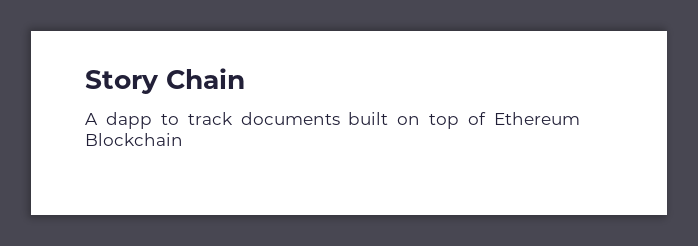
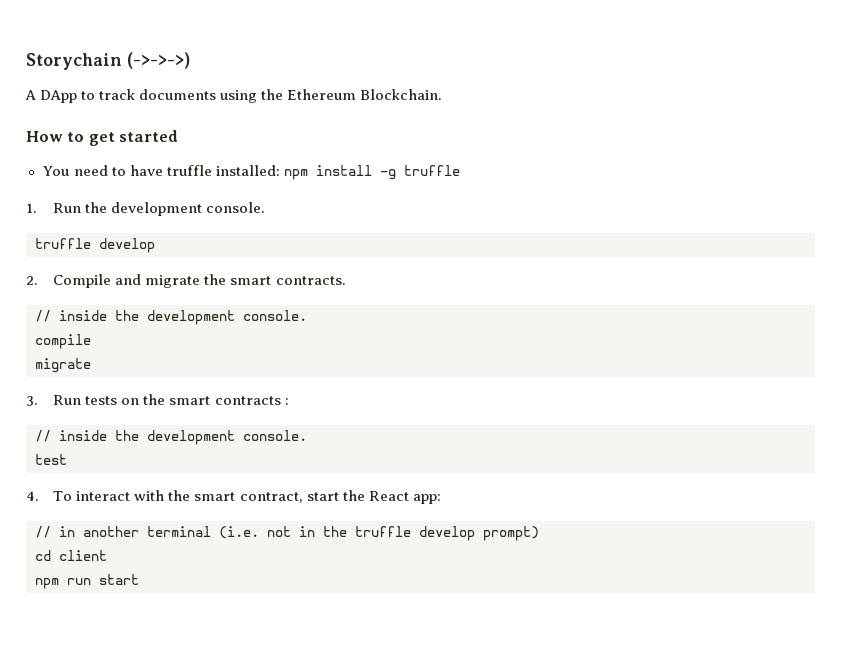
[85,68,245,94] Story Chain -> [26,52,190,70] Storychain (->->->)
[105,112,152,129] dapp -> [40,90,78,103] DApp
[348,112,581,129] [85,133,183,146] built on top of Ethereum Blockchain -> [220,89,443,103] [26,130,179,146] [42,165,460,180] [26,202,266,216] [35,238,155,253] [26,274,346,288] [35,310,307,325] [35,334,91,349] [35,358,91,373] [26,394,289,406] [35,430,307,445] [35,454,67,465] [26,490,441,504] [35,526,539,541] [35,550,107,561] [35,574,139,589] using the Ethereum Blockchain. // How to get started // You need to have truffle installed: npm install -g truffle // 1. Run the development console. // truffle develop // 2. Compile and migrate the smart contracts. // // inside the development console. // compile // migrate // 3. Run tests on the smart contracts : // // inside the development console. // test // 4. To interact with the smart contract, start the React app: // // in another terminal (i.e. not in the truffle develop prompt) // cd client // npm run start

